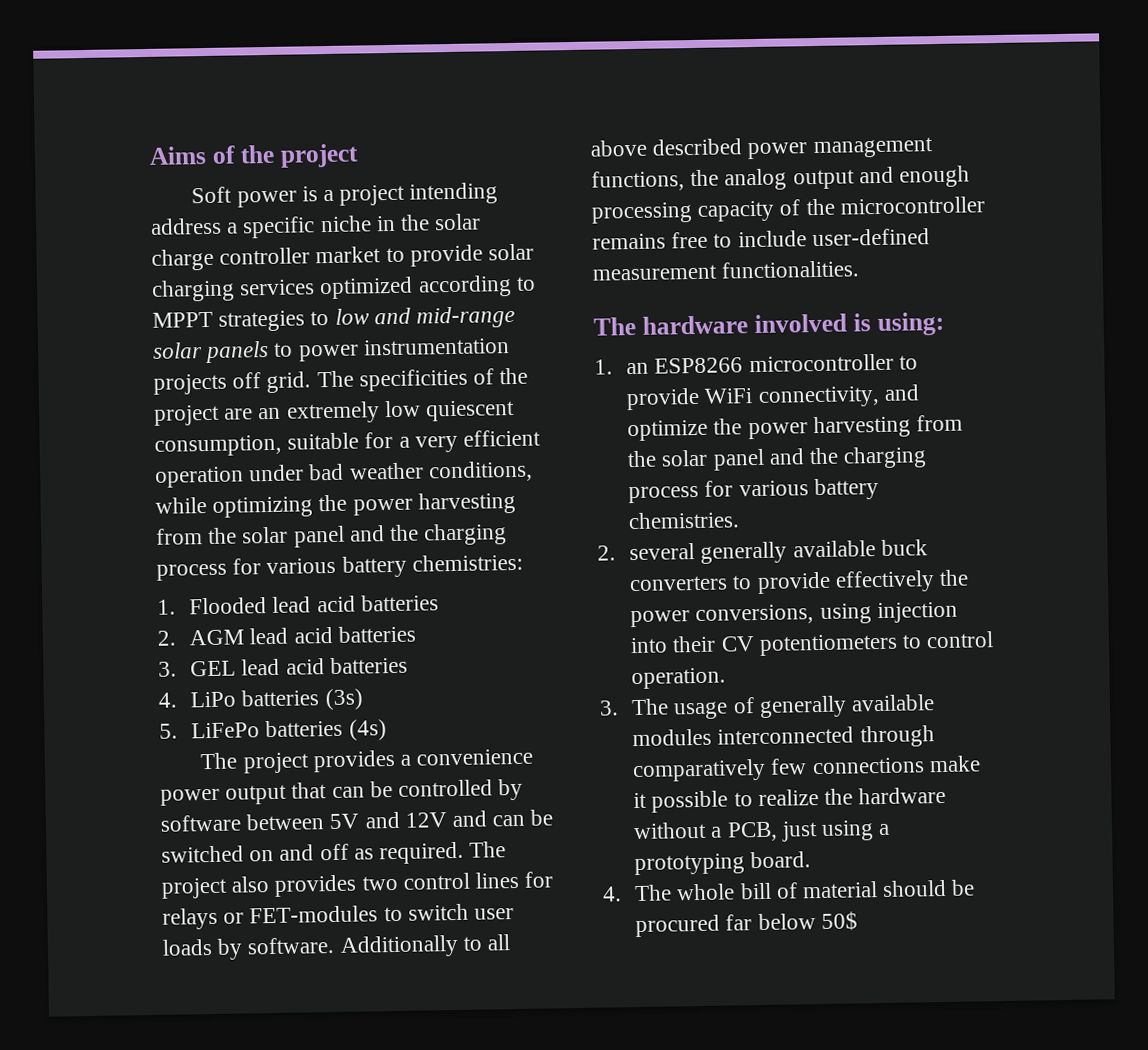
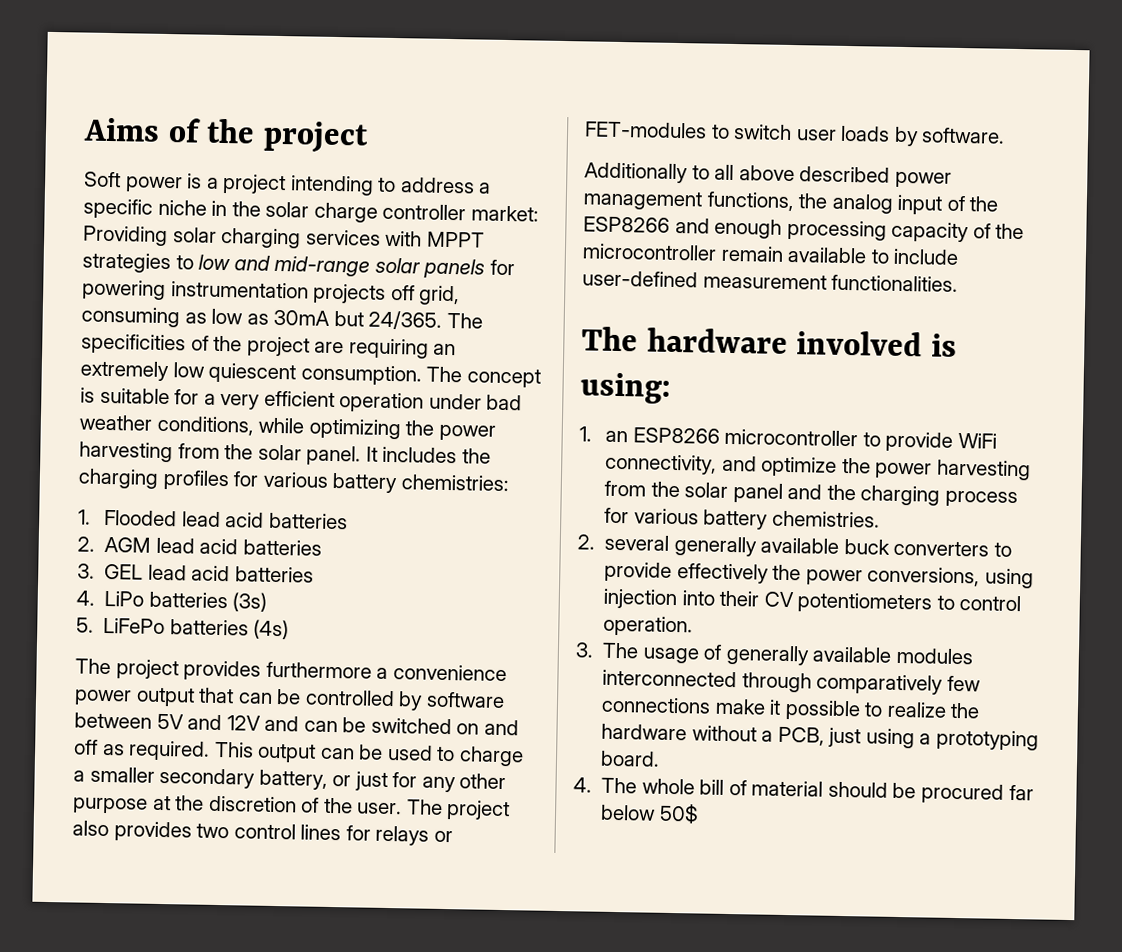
(499, 193) none -> [377,177,397,193] to
[315,243,535,267] [151,275,536,302] market to provide solar charging services optimized according to -> [470,205,539,222] [83,225,423,249] market: Providing solar charging services with
[273,342,359,362] to power -> [489,259,515,276] [82,279,166,300] for powering
[266,371,312,394] grid. -> [419,285,461,306] [81,306,443,330] grid, consuming as low as 30mA but 24/365.
(254, 414) none -> [348,338,429,359] requiring
[154,434,282,457] consumption, -> [300,364,541,388] [80,387,95,403] consumption. The concept is
[292,523,508,548] [156,563,227,581] panel and the charging process -> [306,445,491,466] [78,468,230,491] panel. It includes the charging profiles
(396, 761) none -> [265,661,372,679] furthermore
(465, 853) none -> [213,741,524,767] [73,766,507,793] [72,795,403,815] This output can be used to charge a smaller secondary battery, or just for any other purpose at the discretion of the user.
(335, 945) none -> (1006, 135) //
[792,169,855,190] output -> [897,194,999,215] [583,216,670,233] input of the ESP8266
[592,231,709,250] remains free -> [720,245,868,264] remain available

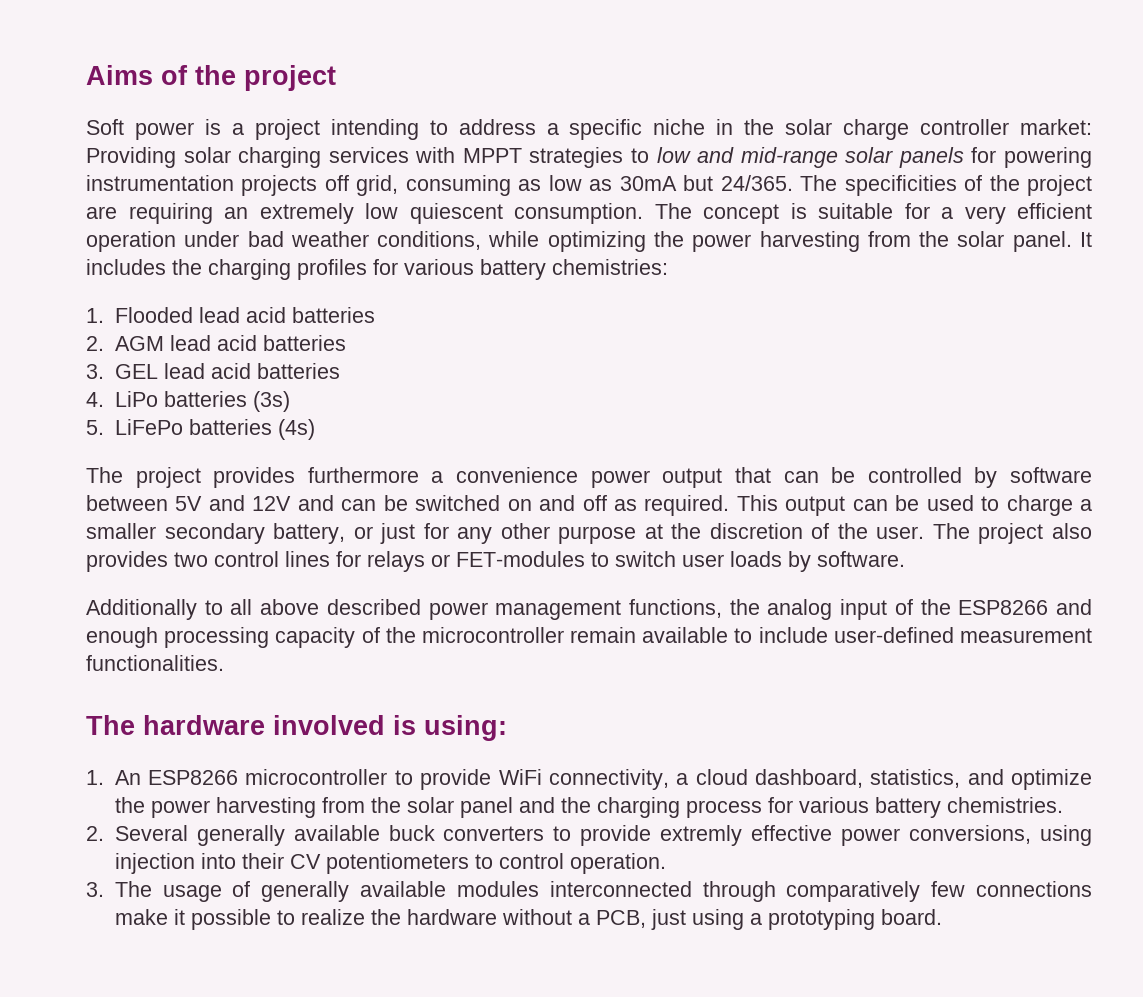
[605,430,629,443] an -> [114,770,141,785] An
(718, 464) none -> [676,769,961,788] a cloud dashboard, statistics,
[604,534,670,551] several -> [114,825,188,841] Several
[676,563,802,584] effectively the -> [660,825,833,846] extremly effective
[573,777,1034,804] [600,802,699,825] // 4. The whole bill of material should be procured far below 50$ -> (942, 917) none

